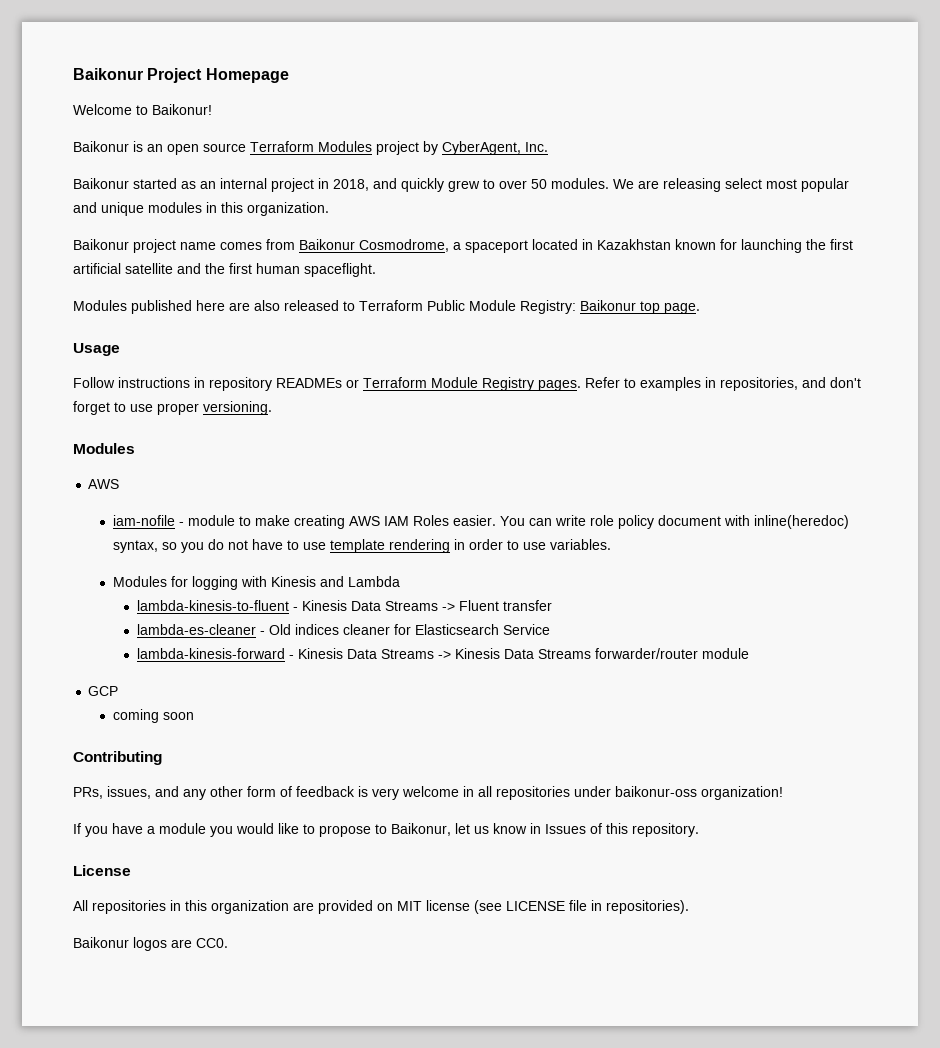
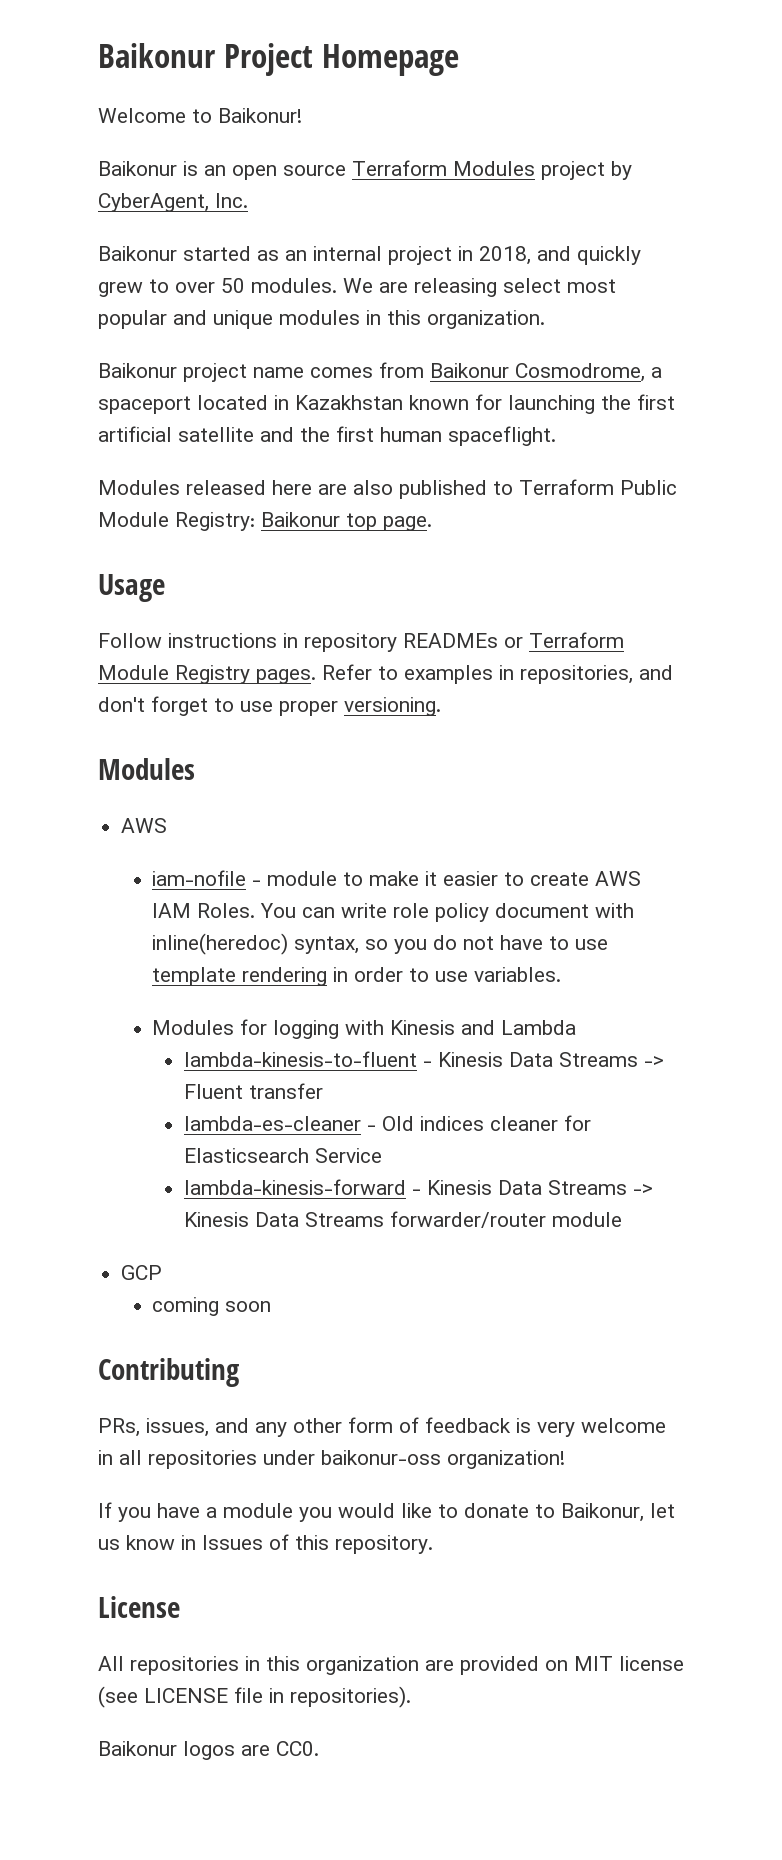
[131,300,192,314] published -> [186,480,266,495] released
[284,300,339,311] released -> [399,480,487,499] published
[293,515,496,529] creating AWS IAM Roles easier. -> [425,871,642,886] [152,903,256,918] it easier to create AWS IAM Roles.
[319,825,371,837] propose -> [464,1503,529,1518] donate

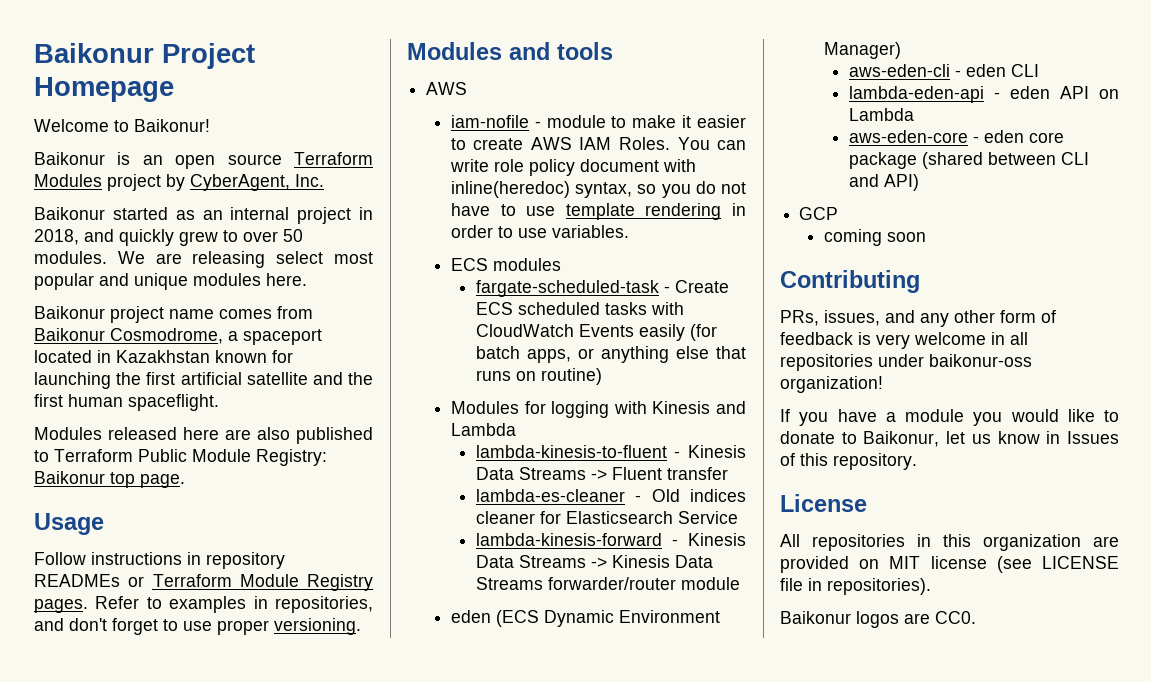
[366,310,545,329] in this organization. -> [266,273,307,286] here.
(195, 769) none -> [509,42,613,60] and tools
(562, 974) none -> [450,258,561,271] [475,280,729,297] [475,302,684,315] [475,324,717,341] [475,346,746,363] [475,368,602,385] // ECS modules // fargate-scheduled-task - Create ECS scheduled tasks with CloudWatch Events easily (for batch apps, or anything else that runs on routine)
(622, 1219) none -> [450,610,720,627] [823,42,901,59] [848,64,1039,77] [848,86,1119,103] [848,108,914,121] [848,130,1064,143] [848,152,1089,169] [848,174,919,191] // eden (ECS Dynamic Environment Manager) // aws-eden-cli - eden CLI // lambda-eden-api - eden API on Lambda // aws-eden-core - eden core package (shared between CLI and API)

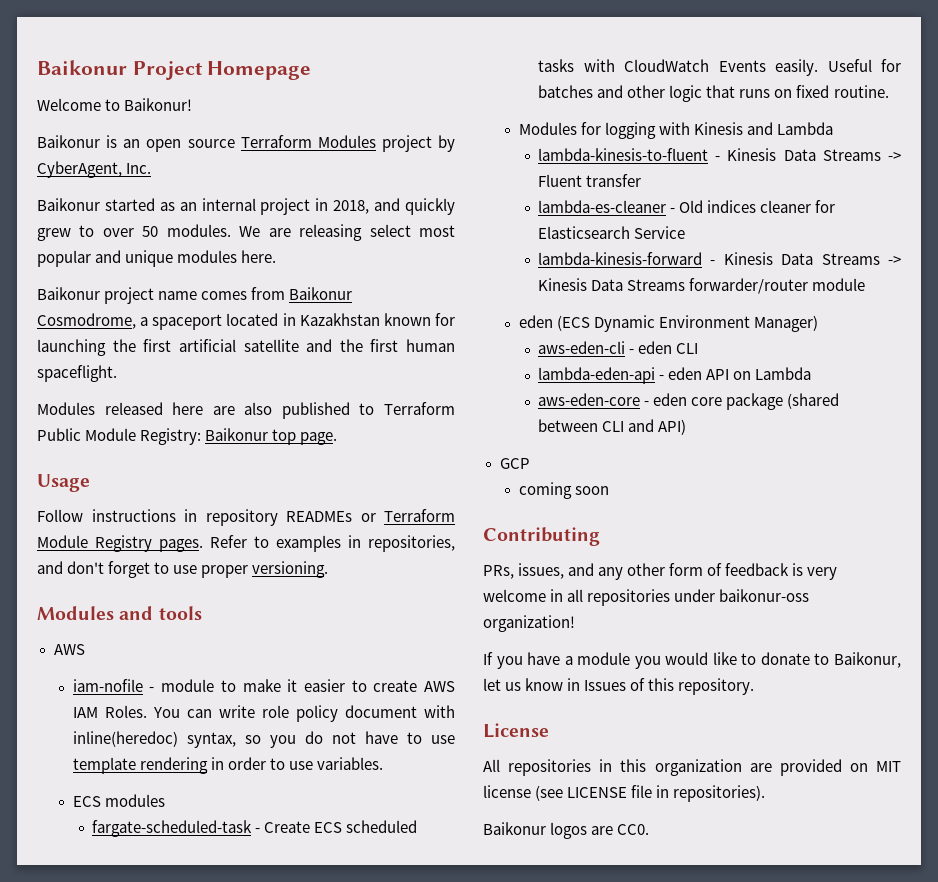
[638,324,717,341] [475,346,709,363] easily (for batch apps, or anything else -> [775,59,901,76] [538,85,703,102] easily. Useful for batches and other logic
[540,368,602,385] routine) -> [796,85,889,98] fixed routine.

